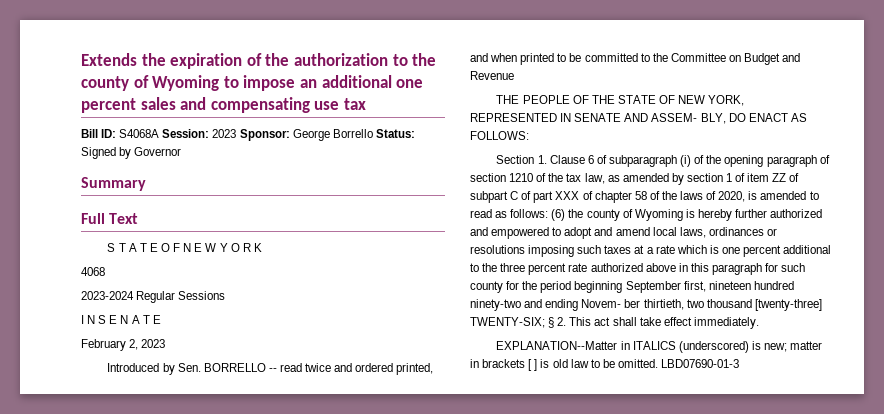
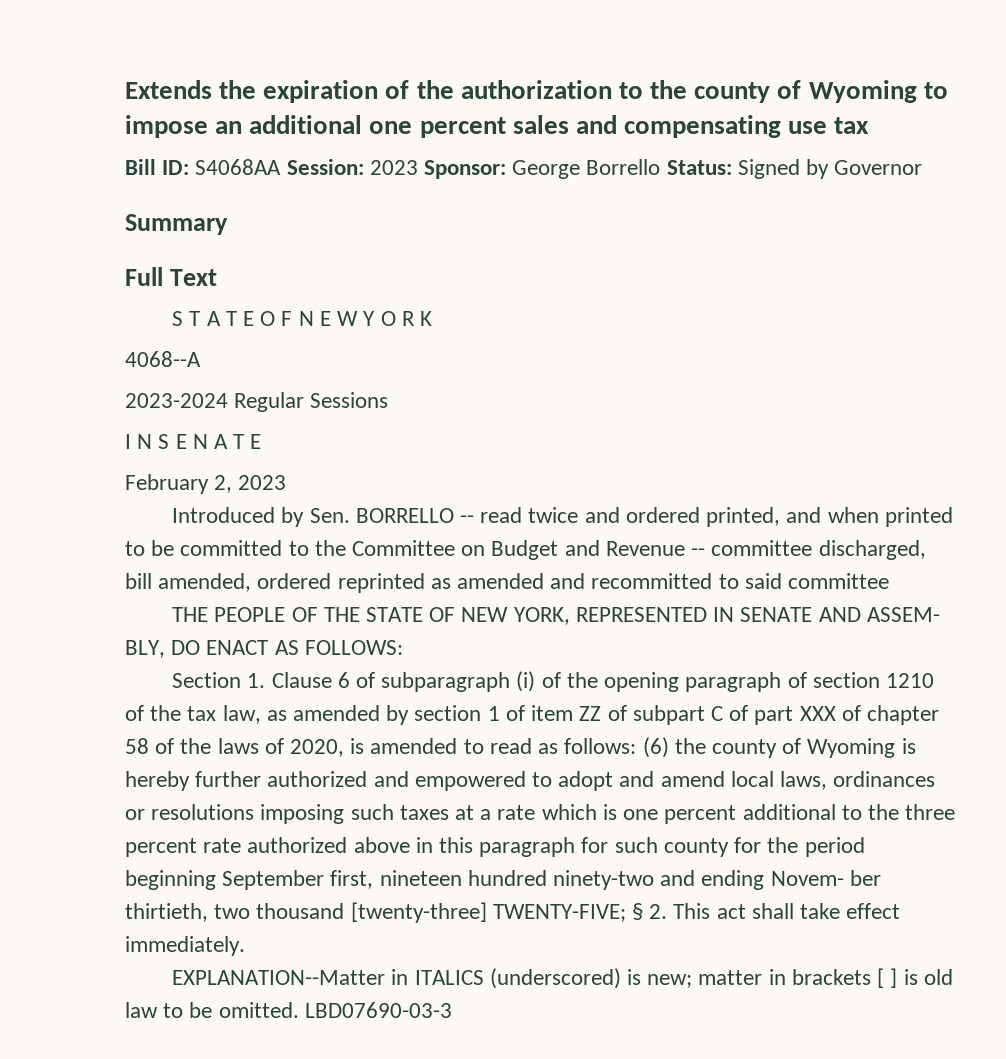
[119,129,160,138] S4068A -> [195,159,282,175] S4068AA
[81,267,105,276] 4068 -> [125,351,201,367] 4068--A
(514, 75) none -> [691,540,926,560] [125,573,890,593] -- committee discharged, bill amended, ordered reprinted as amended and recommitted to said committee
[470,317,545,328] TWENTY-SIX; -> [492,904,626,922] TWENTY-FIVE;
[661,359,740,368] LBD07690-01-3 -> [304,1002,452,1018] LBD07690-03-3

